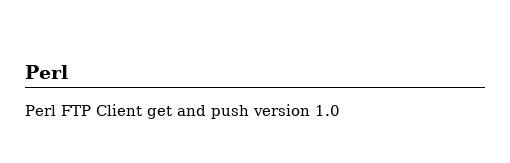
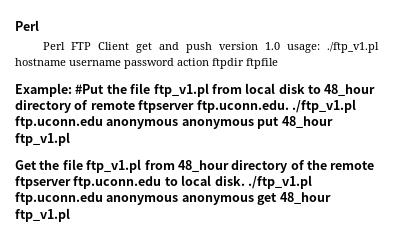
(340, 110) none -> [286,42,379,53] [15,58,278,69] [15,83,376,97] [15,99,356,113] [15,116,333,129] [15,132,70,146] [15,159,375,173] [15,175,312,189] [15,192,331,205] [15,208,70,222] usage: ./ftp_v1.pl hostname username password action ftpdir ftpfile // Example: #Put the file ftp_v1.pl from local disk to 48_hour directory of remote ftpserver ftp.uconn.edu. ./ftp_v1.pl ftp.uconn.edu anonymous anonymous put 48_hour ftp_v1.pl // Get the file ftp_v1.pl from 48_hour directory of the remote ftpserver ftp.uconn.edu to local disk. ./ftp_v1.pl ftp.uconn.edu anonymous anonymous get 48_hour ftp_v1.pl

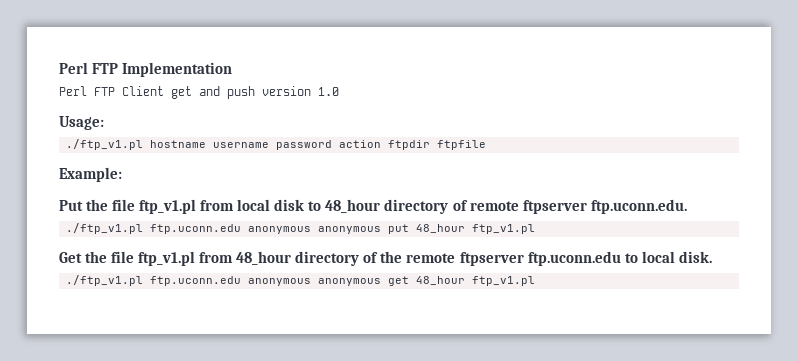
[15,20,39,31] Perl -> [59,62,233,77] Perl FTP Implementation
[286,44,320,53] usage: -> [59,116,104,130] // Usage: //
[75,84,105,94] #Put -> [59,200,83,211] // Put
(289, 106) none -> (687, 206) //
(245, 181) none -> (712, 257) //

